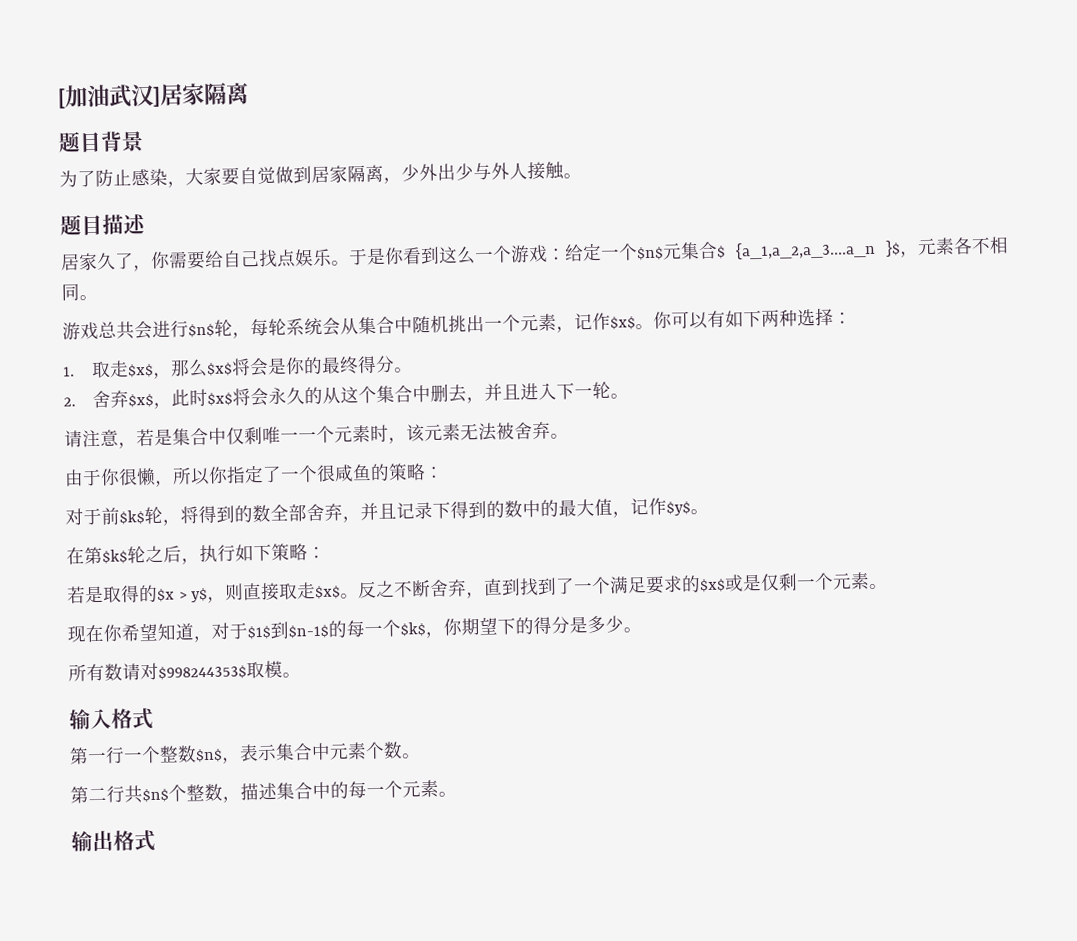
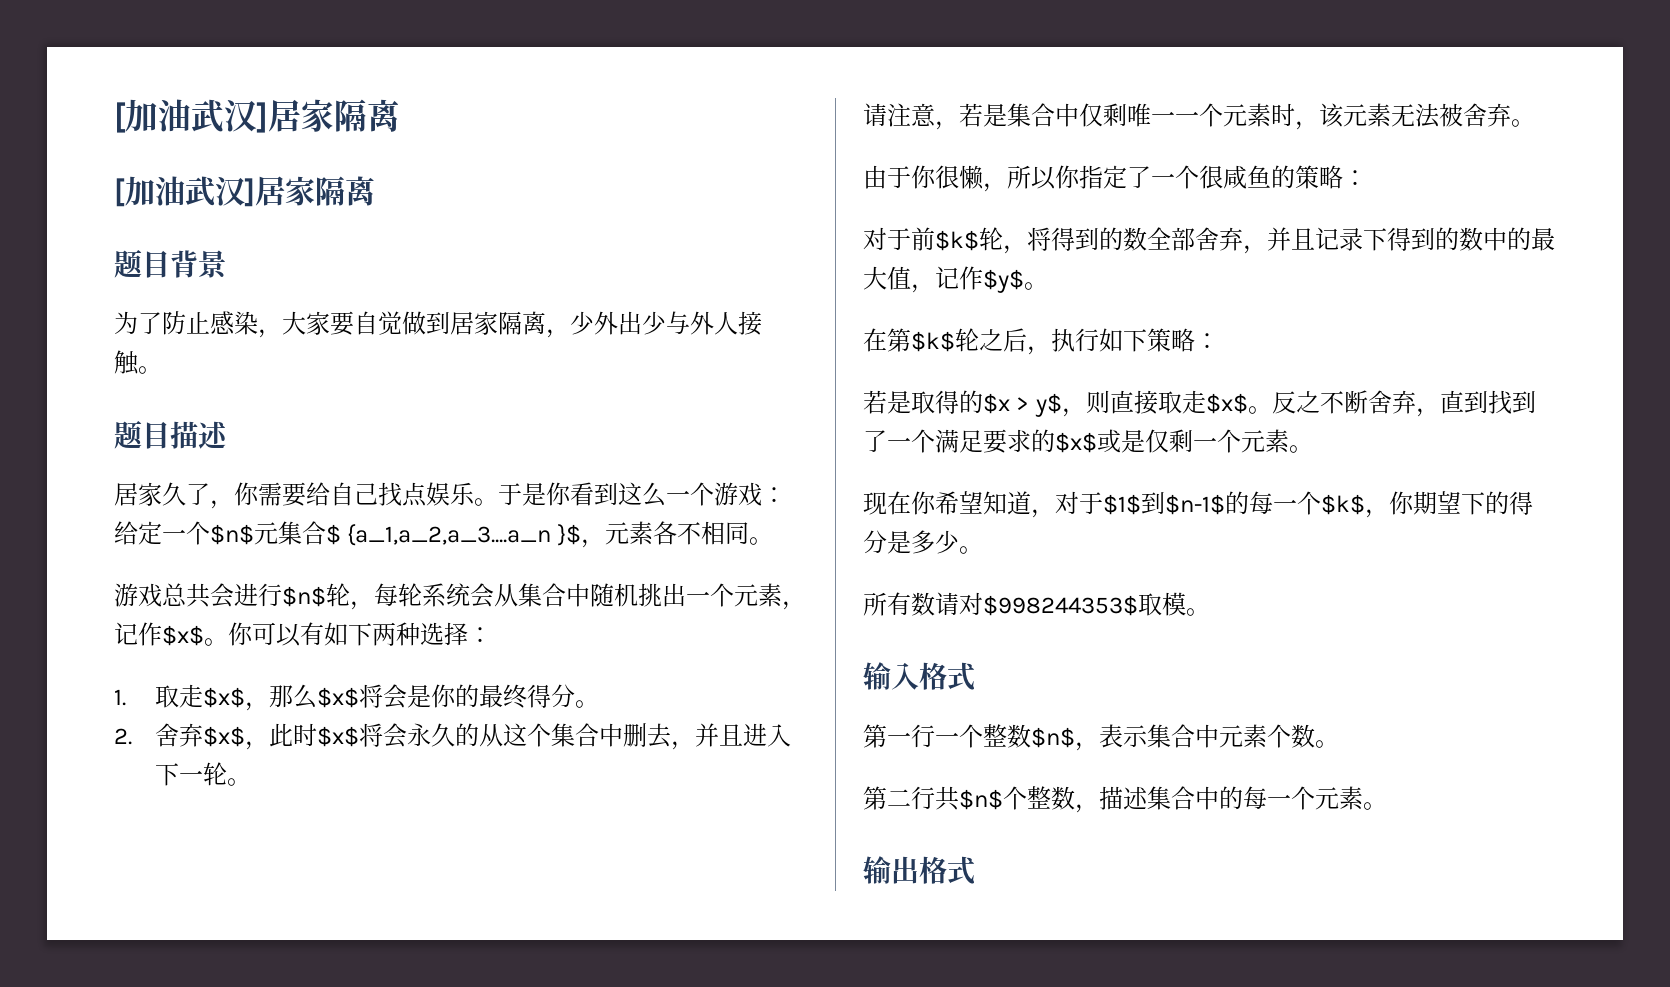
[58,82,249,109] [加油武汉]居家隔离 -> [114,99,400,133] [114,176,375,207] [加油武汉]居家隔离 // [加油武汉]居家隔离

